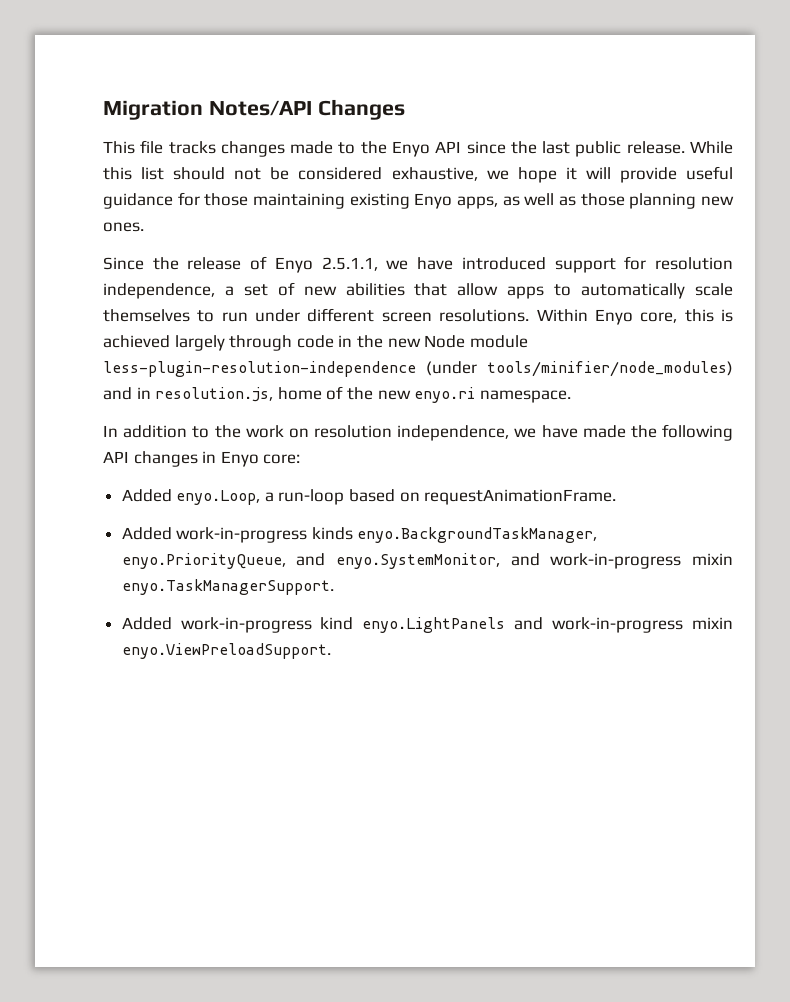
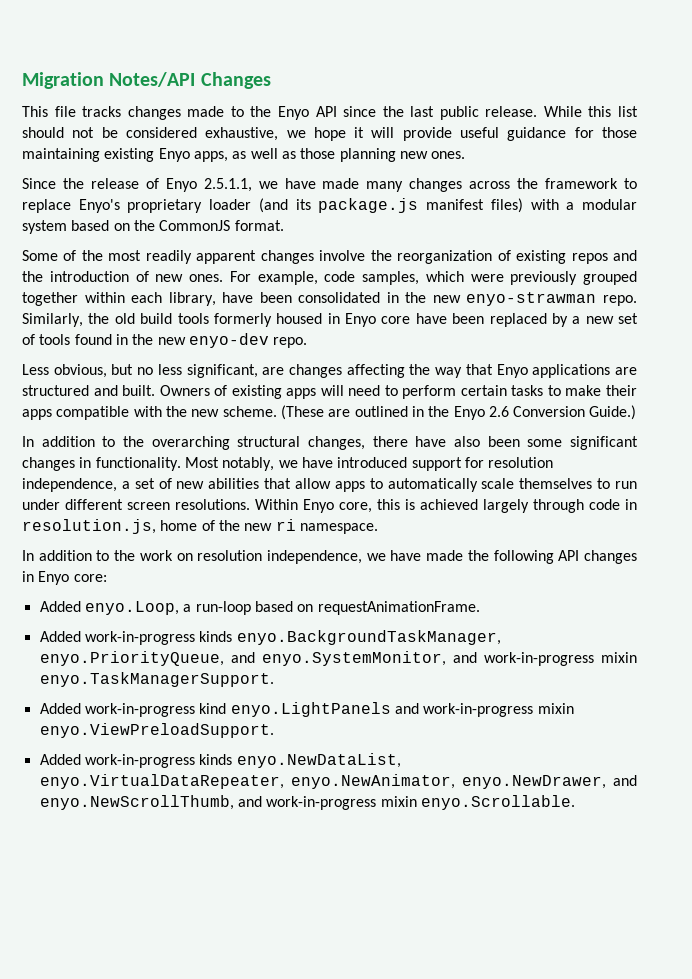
(454, 263) none -> [322,178,637,192] [22,198,638,213] [22,220,284,234] [22,250,637,264] [22,271,637,285] [22,292,637,306] [22,313,638,327] [22,333,308,348] [22,364,638,378] [22,385,637,399] [22,405,637,420] [22,436,638,450] [22,457,333,471] made many changes across the framework to replace Enyo's proprietary loader (and its package.js manifest files) with a modular system based on the CommonJS format. // Some of the most readily apparent changes involve the reorganization of existing repos and the introduction of new ones. For example, code samples, which were previously grouped together within each library, have been consolidated in the new enyo-strawman repo. Similarly, the old build tools formerly housed in Enyo core have been replaced by a new set of tools found in the new enyo-dev repo. // Less obvious, but no less significant, are changes affecting the way that Enyo applications are structured and built. Owners of existing apps will need to perform certain tasks to make their apps compatible with the new scheme. (These are outlined in the Enyo 2.6 Conversion Guide.) // In addition to the overarching structural changes, there have also been some significant changes in functionality. Most notably, we have
[356,335,528,348] [103,361,733,377] [103,387,151,400] the new Node module less-plugin-resolution-independence (under tools/minifier/node_modules) and in -> (637, 504) none
[414,387,476,403] enyo.ri -> [275,519,296,531] ri
(331, 651) none -> [39,753,401,768] [39,774,637,789] [39,795,575,810] // Added work-in-progress kinds enyo.NewDataList, enyo.VirtualDataRepeater, enyo.NewAnimator, enyo.NewDrawer, and enyo.NewScrollThumb, and work-in-progress mixin enyo.Scrollable.

